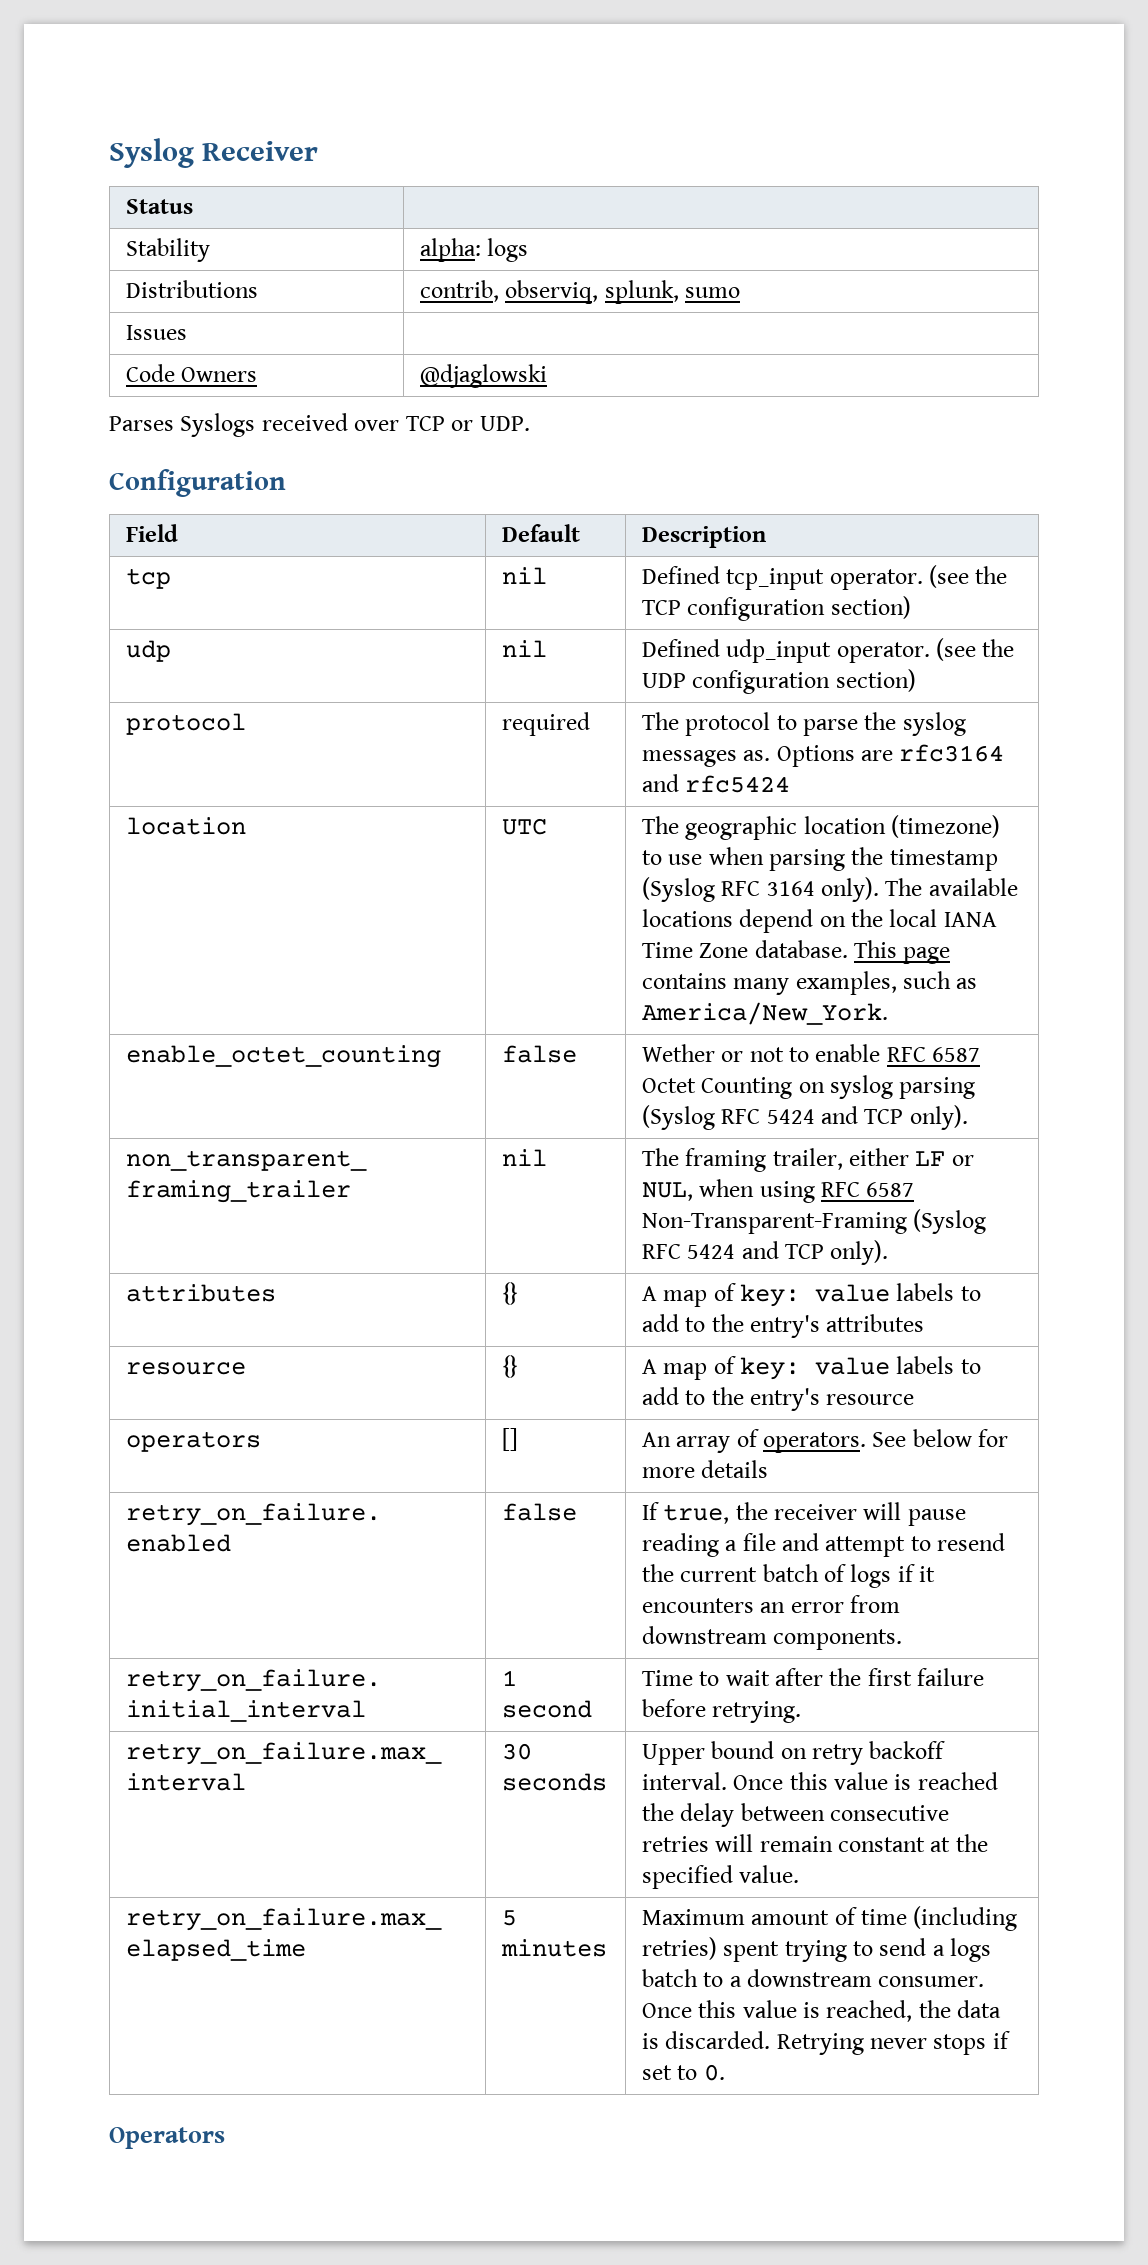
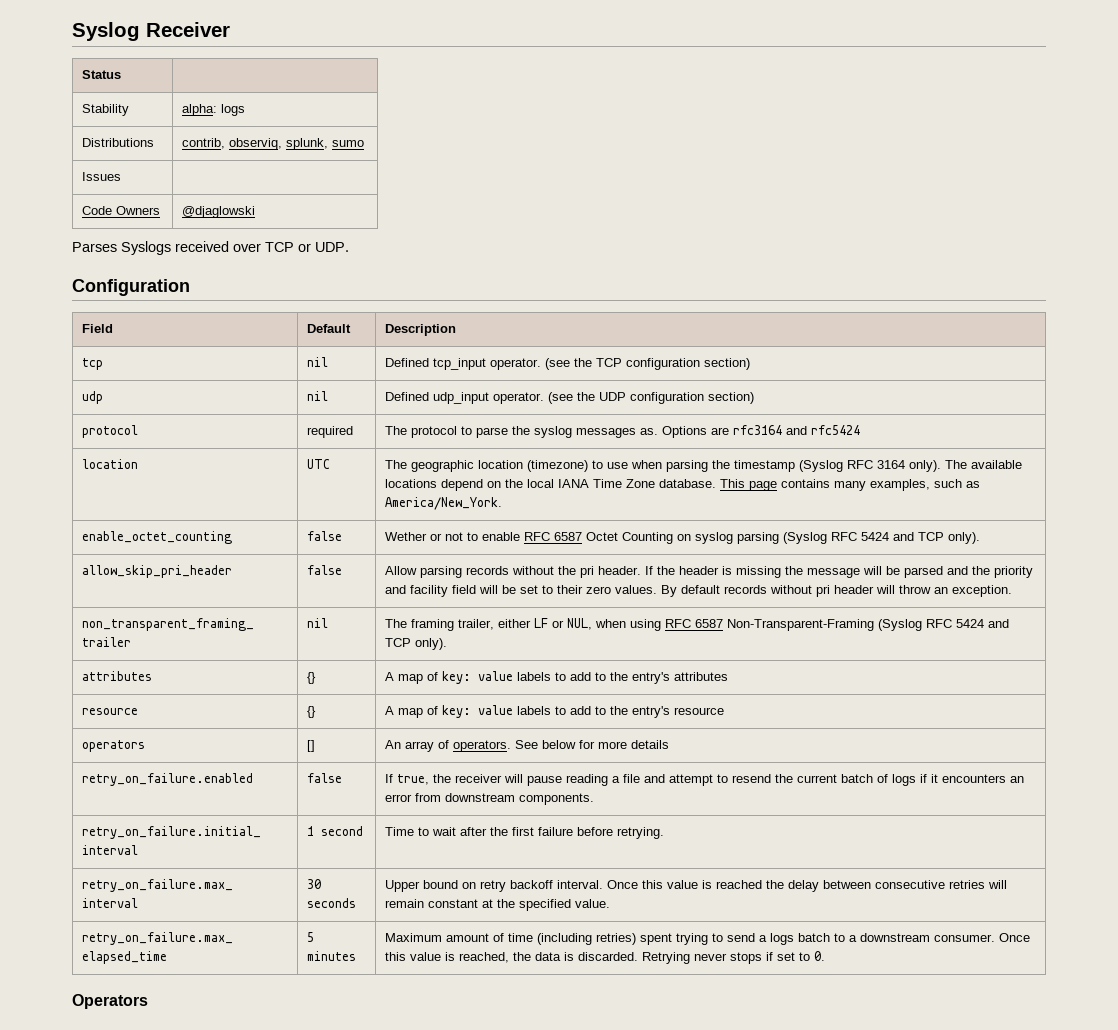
(968, 1117) none -> [82,565,233,578] [307,565,343,575] [385,566,1034,578] [385,585,1013,597] // allow_skip_pri_header | false | Allow parsing records without the pri header. If the header is missing the message will be parsed and the priority and facility field will be set to their zero values. By default records without pri header will throw an exception.

